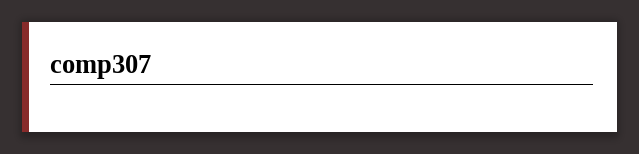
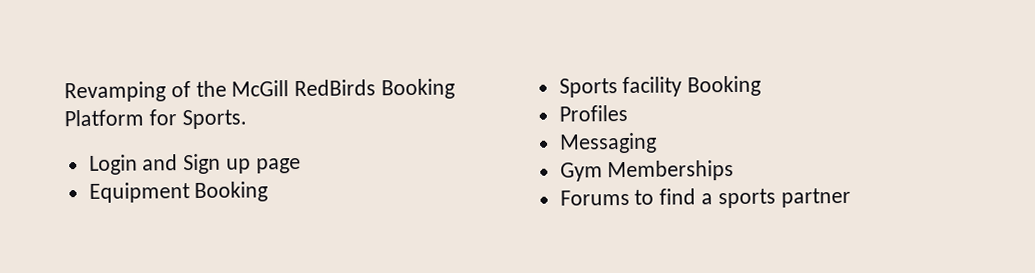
[50,55,151,79] comp307 -> [64,78,456,103] [64,109,247,130] [88,153,301,175] [88,181,269,203] [558,75,762,98] [558,104,628,122] [558,132,657,154] [559,159,735,182] [559,187,851,209] Revamping of the McGill RedBirds Booking Platform for Sports. // Login and Sign up page // Equipment Booking // Sports facility Booking // Profiles // Messaging // Gym Memberships // Forums to find a sports partner

